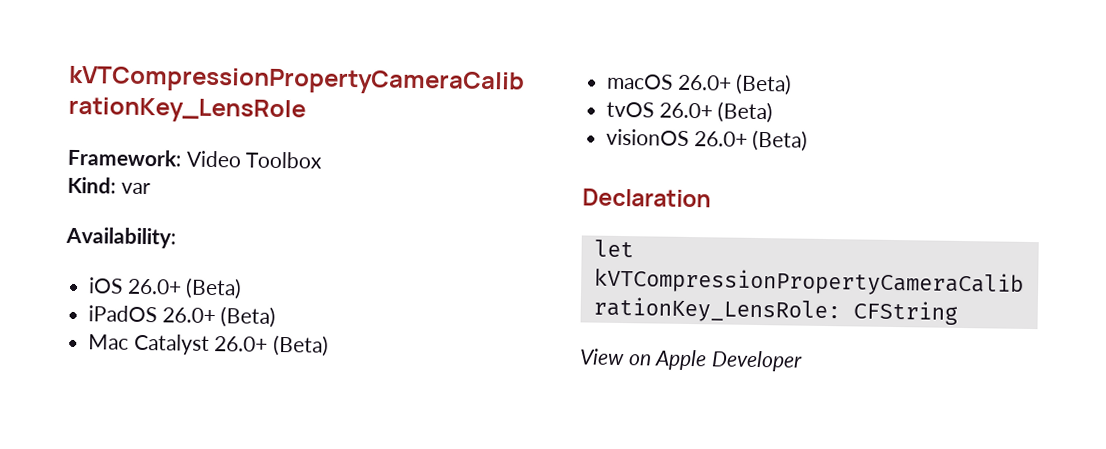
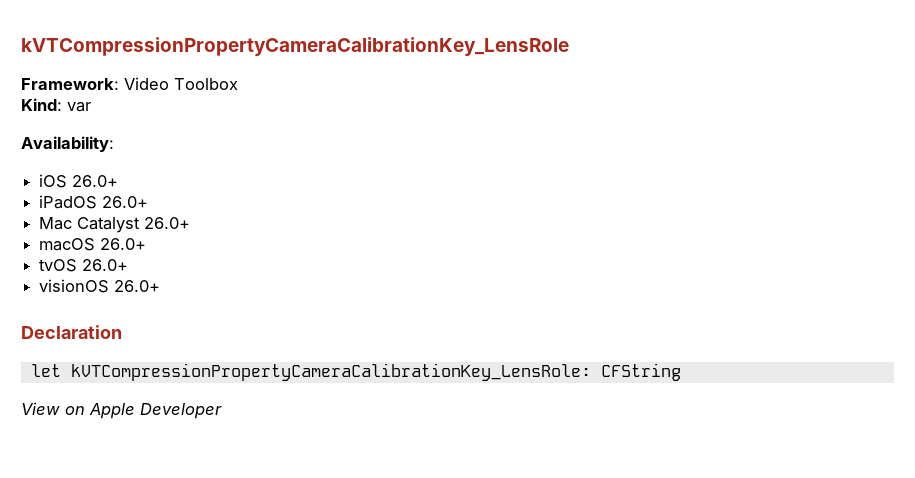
[185,277,243,300] (Beta) -> (119, 181) none
[220,306,277,328] (Beta) -> (149, 202) none
[273,334,330,357] (Beta) -> (191, 223) none
[735,73,793,96] (Beta) -> (147, 244) none
[717,101,774,124] (Beta) -> (129, 265) none
[752,129,809,152] (Beta) -> (161, 286) none

